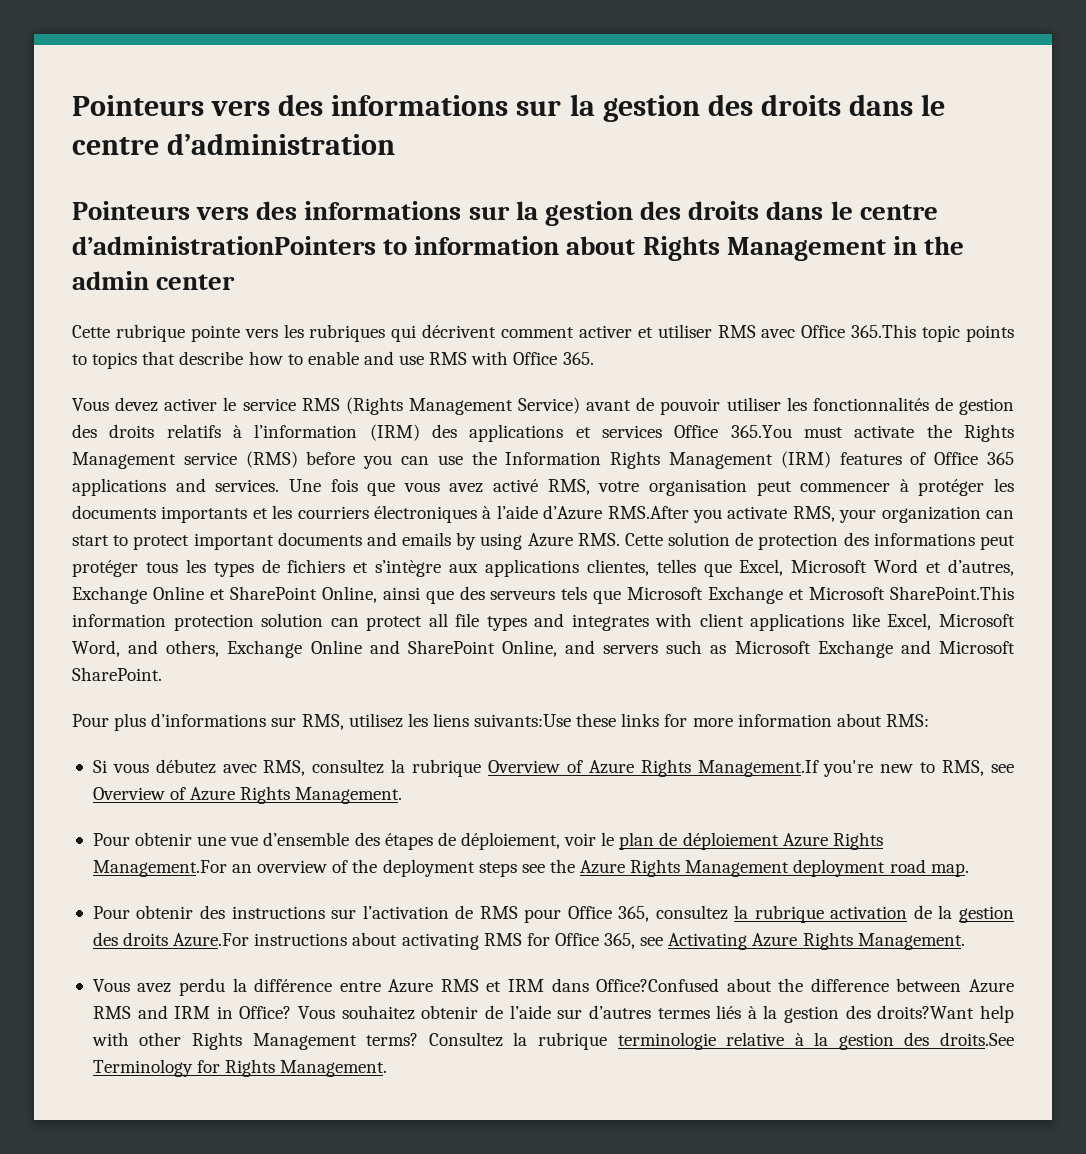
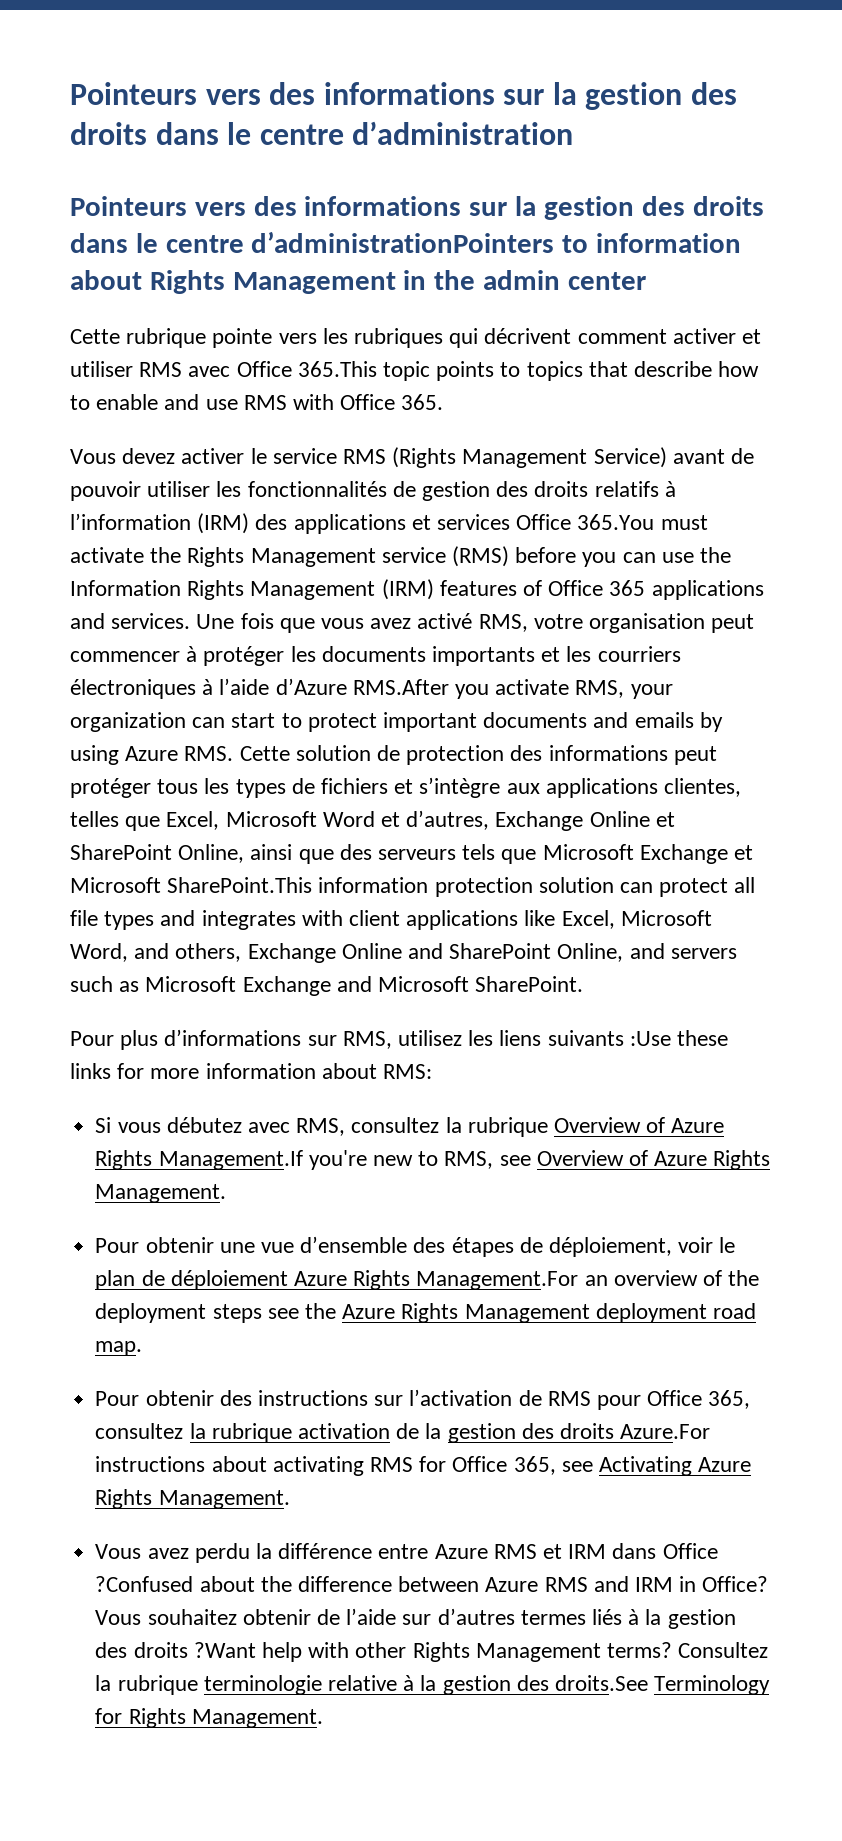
[474,714,572,727] suivants:Use -> [547,1030,671,1046] suivants :Use
[596,978,720,992] Office?Confused -> [662,1543,718,1559] [95,1576,194,1592] Office ?Confused
[877,1005,975,1019] droits?Want -> [133,1642,256,1658] droits ?Want

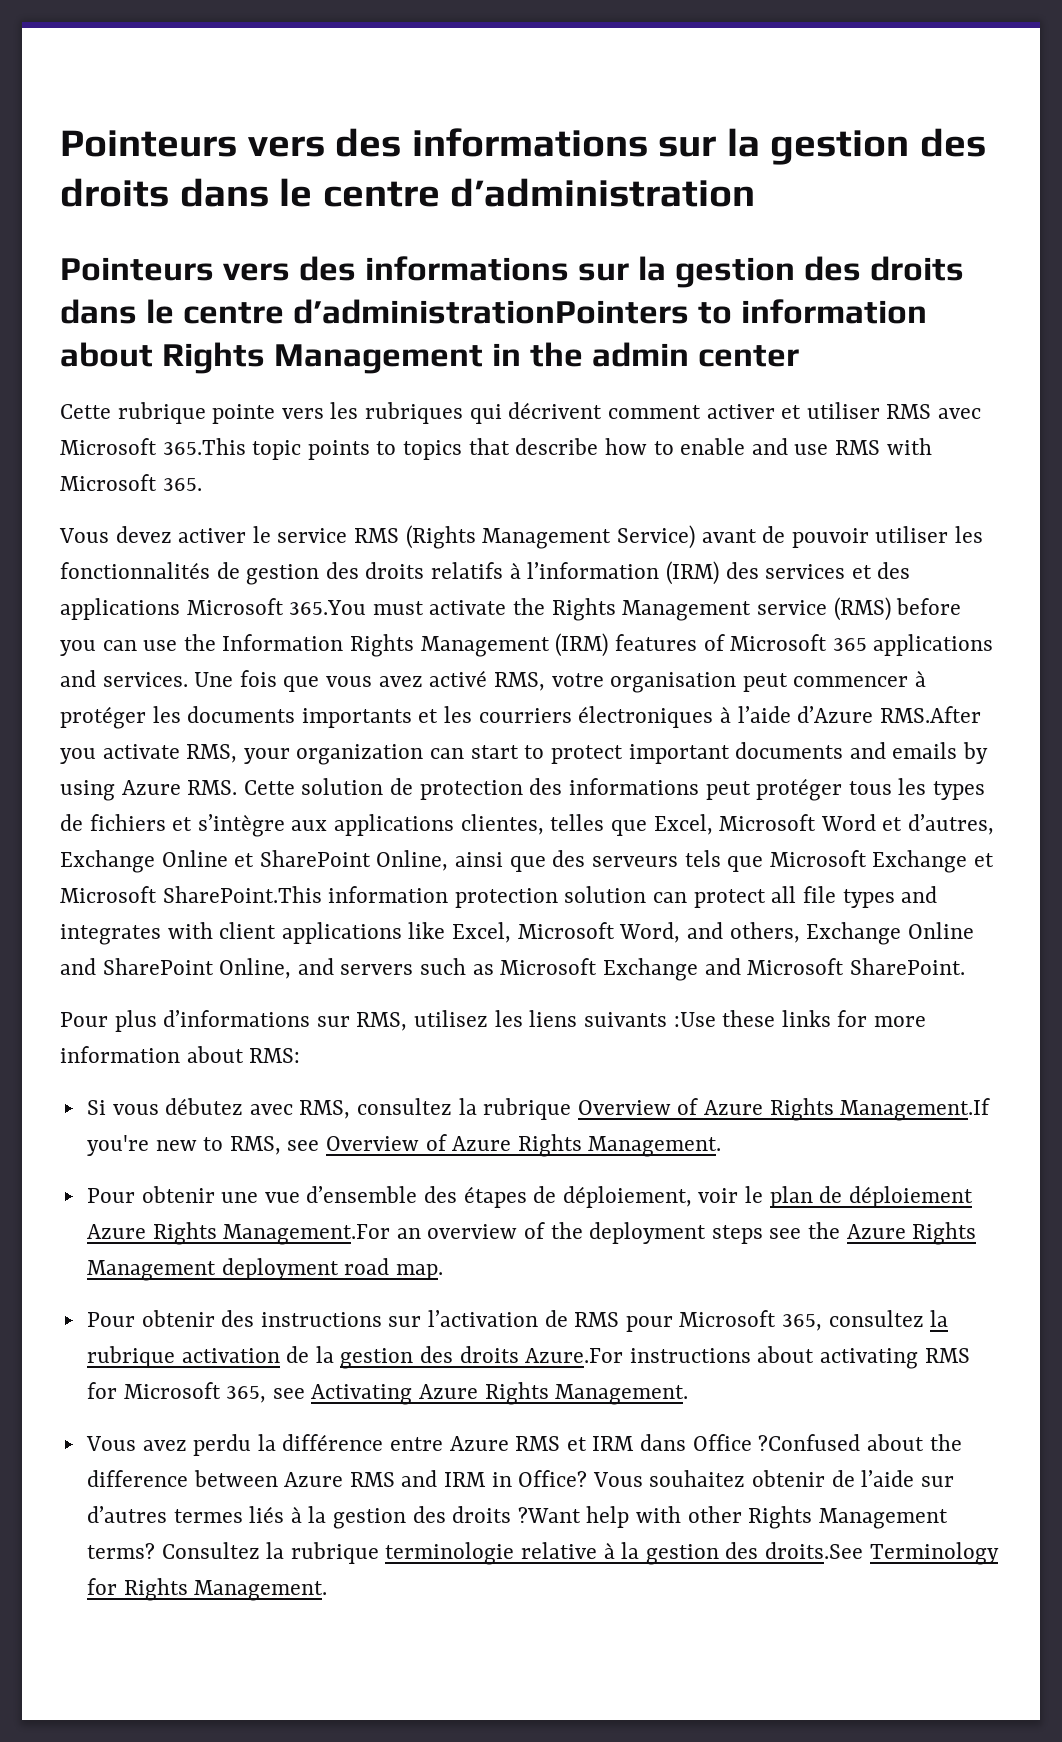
[236,361,292,377] Office -> [60,438,157,455] Microsoft
[340,394,396,410] Office -> [60,474,157,491] Microsoft
[293,514,572,534] applications et services Office -> [765,562,911,579] [60,598,284,620] services et des applications Microsoft
[548,580,604,596] Office -> [730,634,828,651] Microsoft
[647,1390,703,1406] Office -> [679,1310,777,1327] Microsoft
[452,1456,508,1472] Office -> [123,1382,221,1399] Microsoft

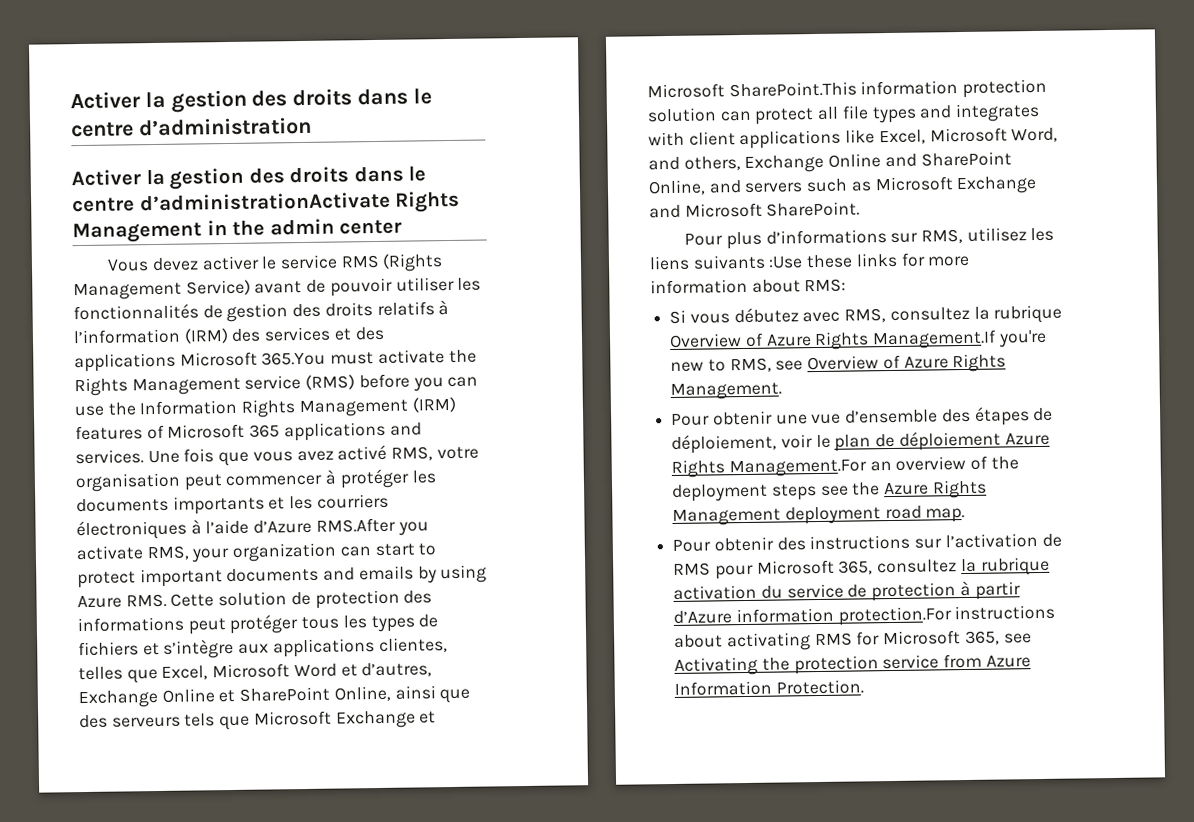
[60,128,717,157] Pointeurs vers des informations sur -> [70,91,141,110] Activer
[60,256,965,288] [60,299,928,324] [60,342,153,367] Pointeurs vers des informations sur la gestion des droits dans le centre d’administrationPointers to information about -> [71,165,427,190] [72,191,391,213] Activer la gestion des droits dans le centre d’administrationActivate
[60,402,981,424] [60,438,932,460] [60,474,202,491] // Cette rubrique pointe vers les rubriques qui décrivent comment activer et utiliser RMS avec Microsoft 365.This topic points to topics that describe how to enable and use RMS with Microsoft 365. -> (403, 227) none
[286,1346,624,1369] de la gestion des droits Azure.For -> [760,580,1021,602] [673,606,952,626] du service de protection à partir d’Azure information protection.For
[419,1382,689,1405] [85,1434,962,1456] [86,1470,954,1487] [86,1506,948,1529] [86,1542,999,1565] [86,1578,328,1601] Azure Rights Management. // Vous avez perdu la différence entre Azure RMS et IRM dans Office ?Confused about the difference between Azure RMS and IRM in Office? Vous souhaitez obtenir de l’aide sur d’autres termes liés à la gestion des droits ?Want help with other Rights Management terms? Consultez la rubrique terminologie relative à la gestion des droits.See Terminology for Rights Management. -> [761,653,1031,675] [674,679,864,696] the protection service from Azure Information Protection.

